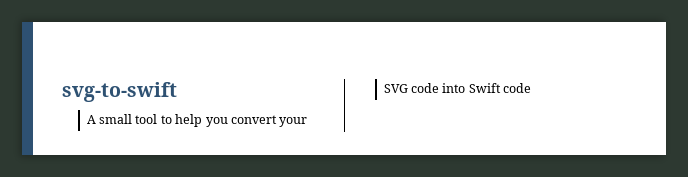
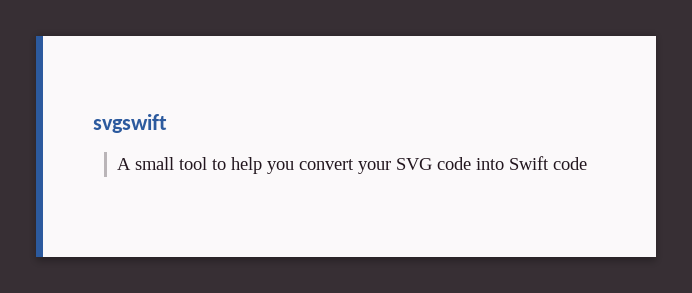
[62,82,177,102] svg-to-swift -> [93,114,167,133] svgswift

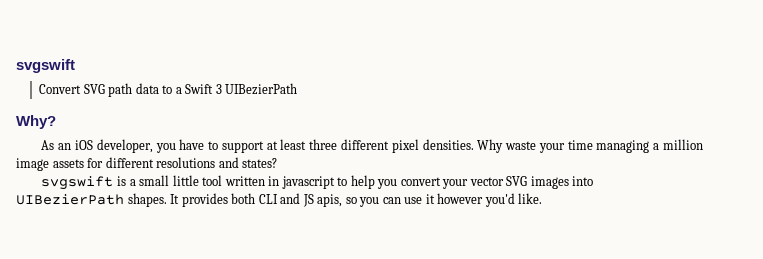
[116,157,207,170] A small tool -> [39,83,298,97] [16,115,56,129] [41,139,703,153] [16,157,278,171] [41,175,335,190] Convert SVG path data to a Swift 3 UIBezierPath // Why? // As an iOS developer, you have to support at least three different pixel densities. Why waste your time managing a million image assets for different resolutions and states? // svgswift is a small little tool written in javascript
[395,156,587,170] SVG code into Swift code -> [469,176,594,189] [16,193,543,207] vector SVG images into UIBezierPath shapes. It provides both CLI and JS apis, so you can use it however you'd like.

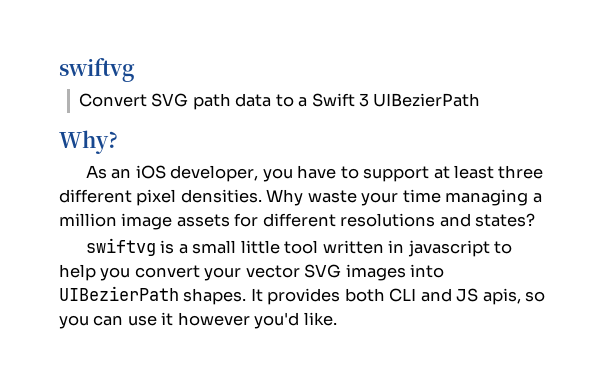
[16,59,75,73] svgswift -> [59,58,135,82] swiftvg
[41,176,114,190] svgswift -> [85,238,156,256] swiftvg

